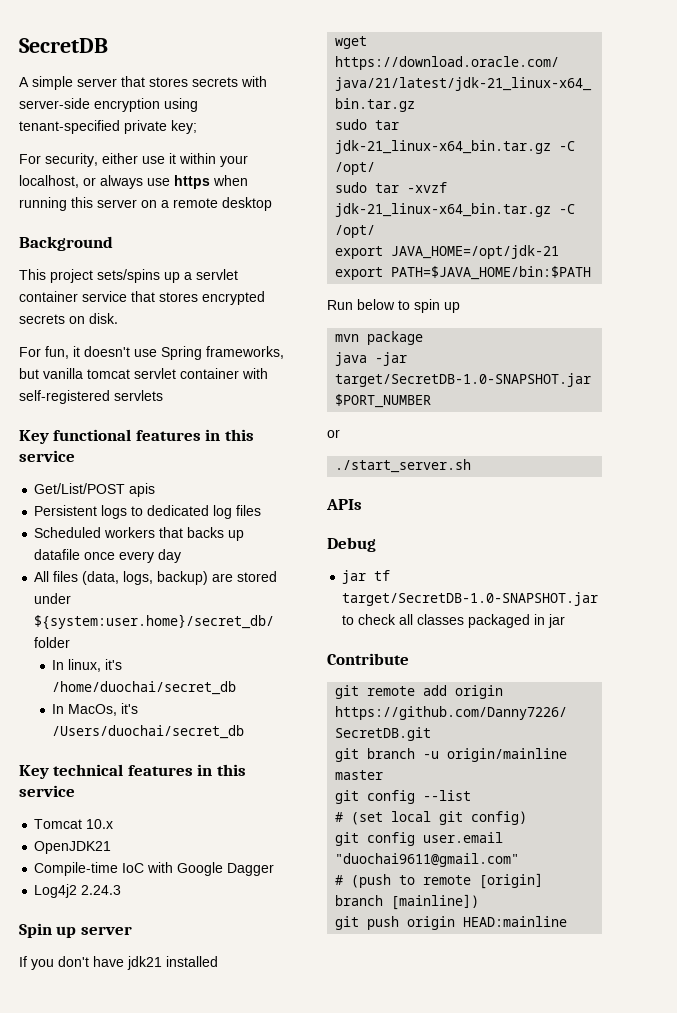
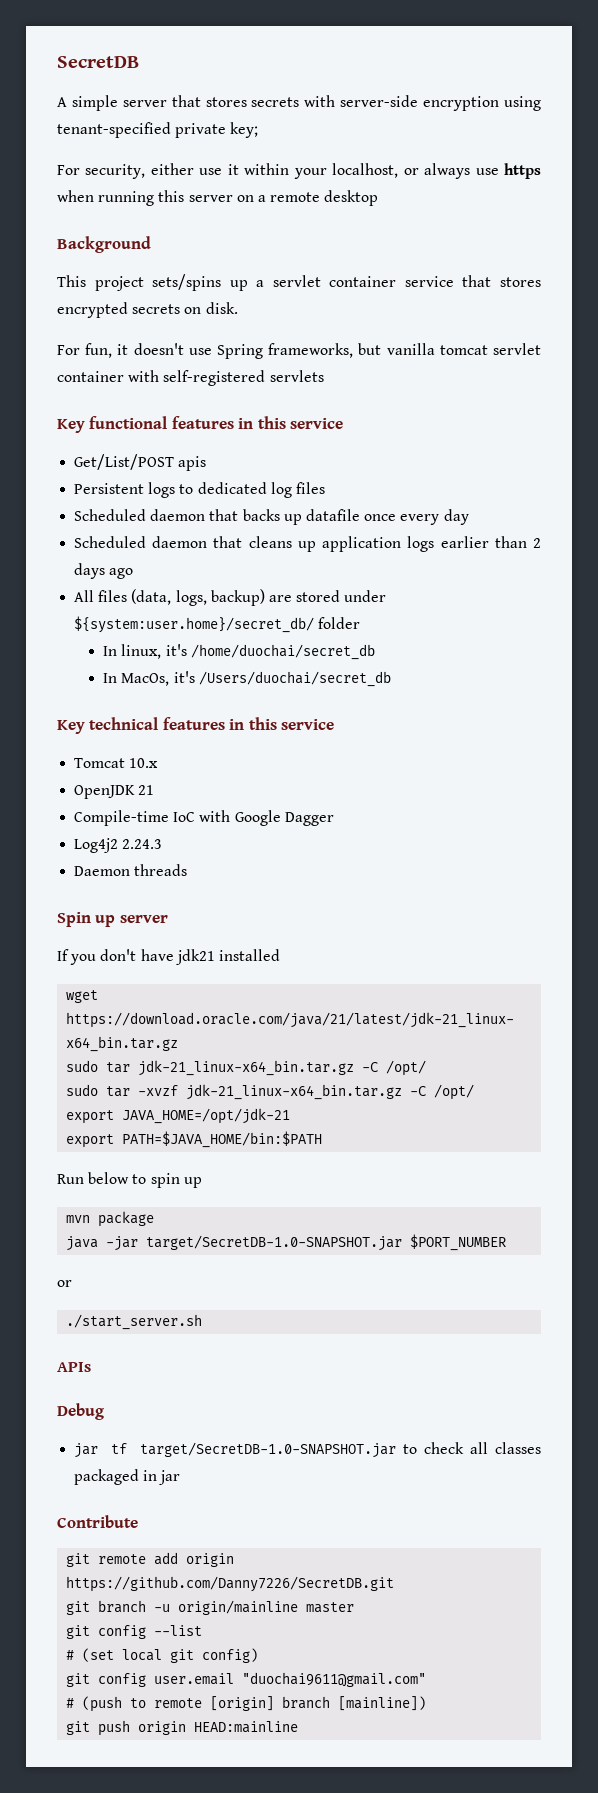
[104,527,156,538] workers -> [150,509,206,521] daemon
(182, 556) none -> [74,536,541,552] [74,563,134,579] // Scheduled daemon that cleans up application logs earlier than 2 days ago
[34,841,112,854] OpenJDK21 -> [74,785,155,799] OpenJDK 21
(122, 890) none -> [74,864,188,876] // Daemon threads

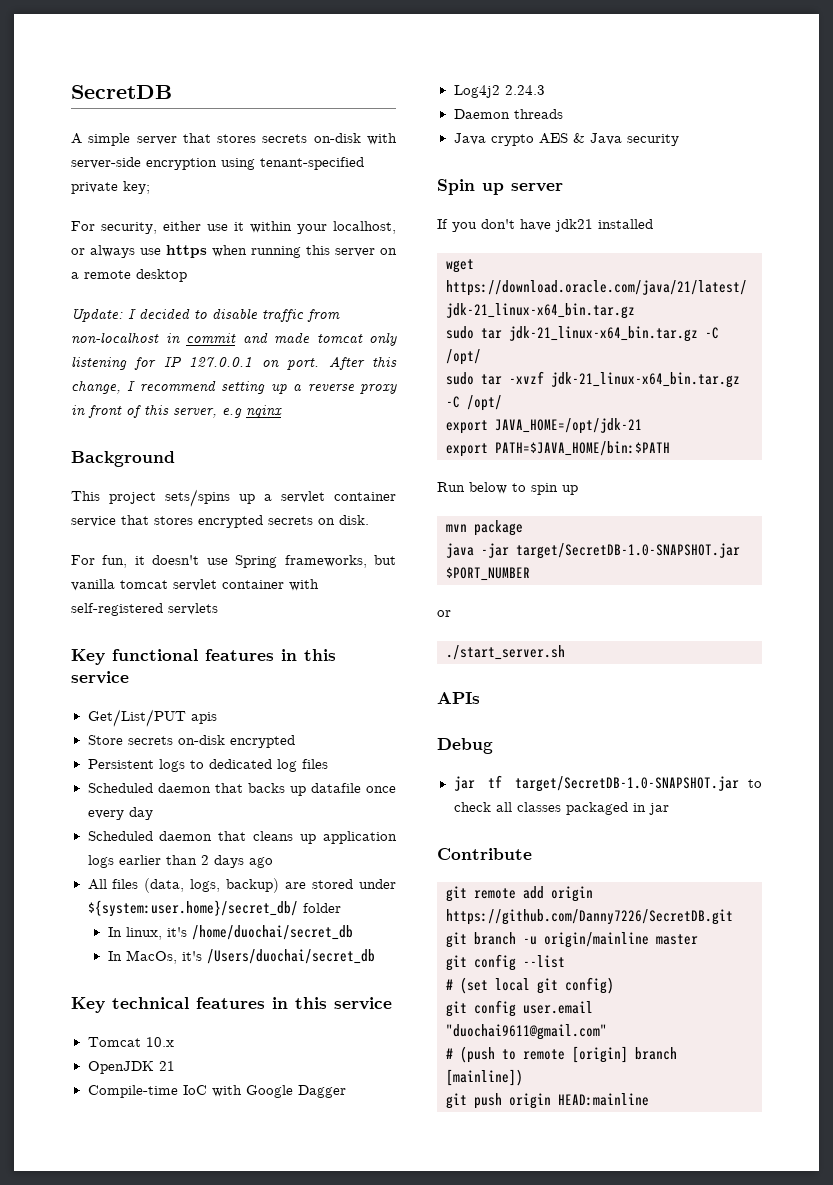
(300, 102) none -> [313,133,361,143] on-disk
(379, 198) none -> [71,308,340,322] [71,332,397,346] [71,356,397,370] [71,380,397,394] [71,404,282,418] // Update: I decided to disable traffic from non-localhost in commit and made tomcat only listening for IP 127.0.0.1 on port. After this change, I recommend setting up a reverse proxy in front of this server, e.g nginx
[74,454,175,470] Get/List/POST -> [87,709,186,727] Get/List/PUT
(207, 463) none -> [87,735,295,748] // Store secrets on-disk encrypted
(188, 870) none -> [453,133,679,146] // Java crypto AES & Java security

